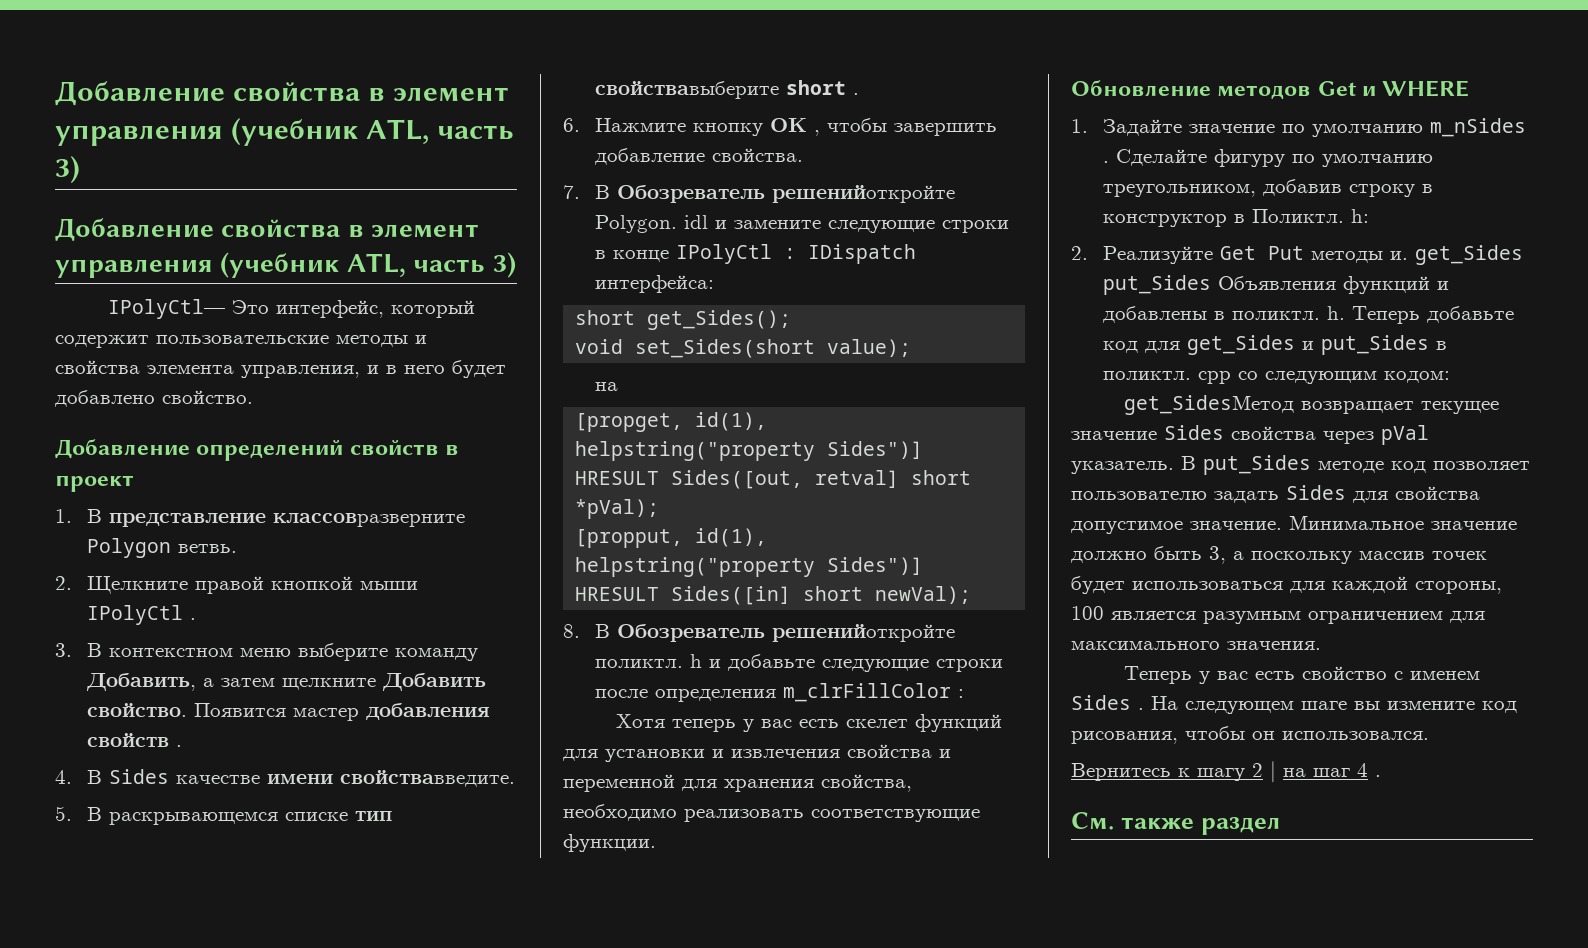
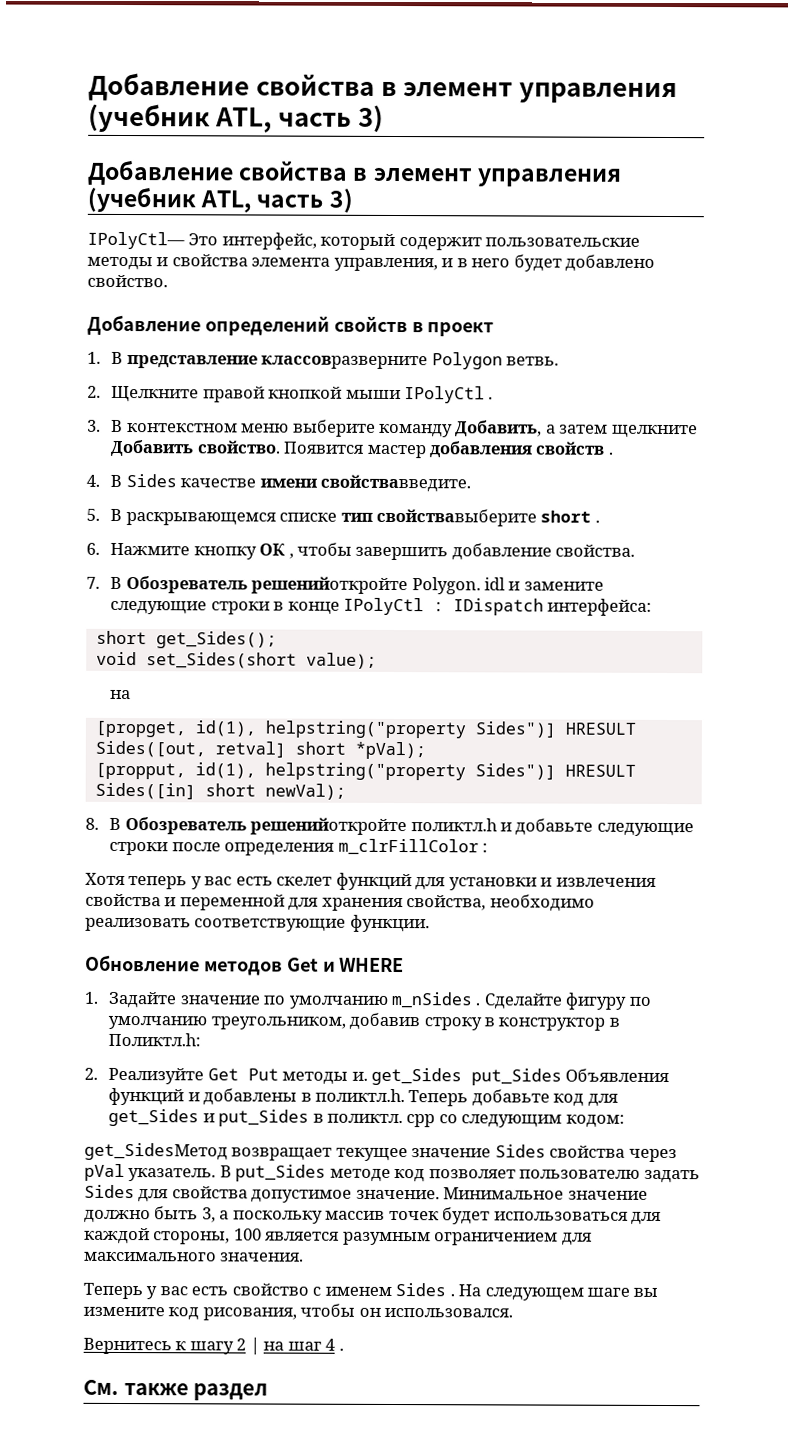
[595,654,703,668] поликтл. h -> [410,818,498,832] поликтл.h
[1252,209,1370,223] Поликтл. h: -> [108,1032,202,1047] Поликтл.h:
[1232,306,1346,320] поликтл. h. -> [315,1088,406,1103] поликтл.h.

